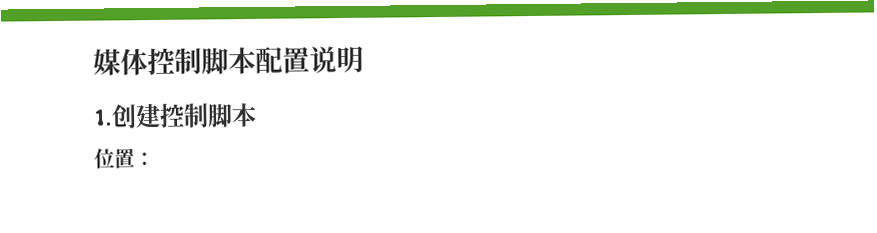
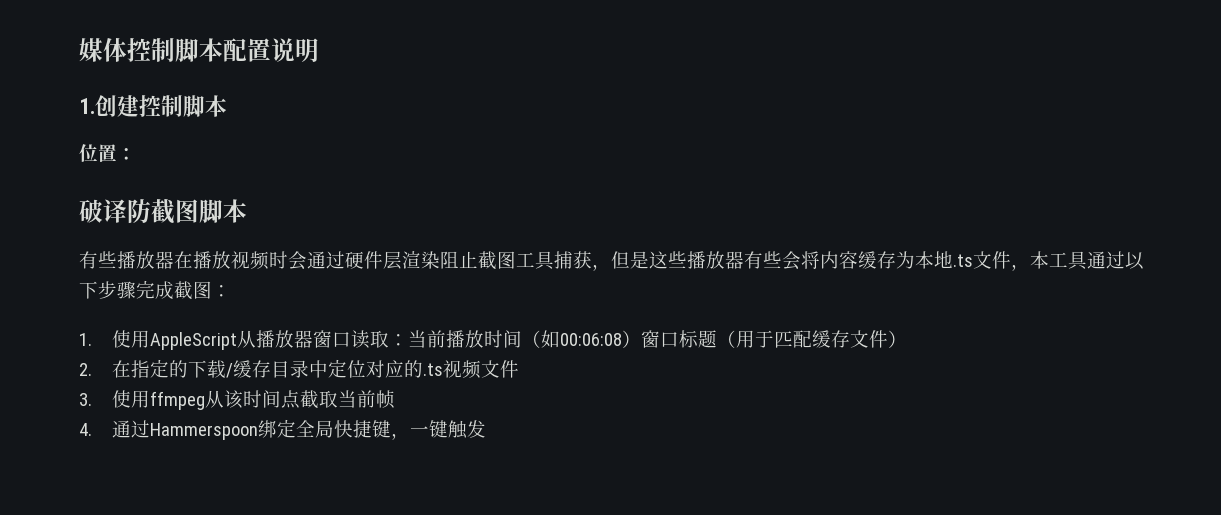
(155, 159) none -> [79,199,247,224] [79,251,1144,271] [79,280,231,300] [79,330,907,350] [79,359,519,379] [79,390,395,410] [79,419,486,440] // 破译防截图脚本 // 有些播放器在播放视频时会通过硬件层渲染阻止截图工具捕获，但是这些播放器有些会将内容缓存为本地.ts文件，本工具通过以下步骤完成截图： // 1.使用AppleScript从播放器窗口读取：当前播放时间（如00:06:08）窗口标题（用于匹配缓存文件） // 2.在指定的下载/缓存目录中定位对应的.ts视频文件 // 3.使用ffmpeg从该时间点截取当前帧 // 4.通过Hammerspoon绑定全局快捷键，一键触发

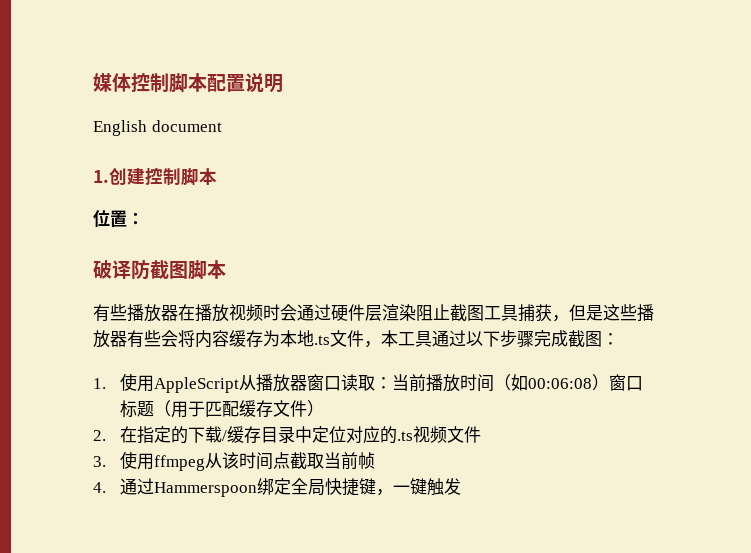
(319, 50) none -> [93,120,222,136] // English document

